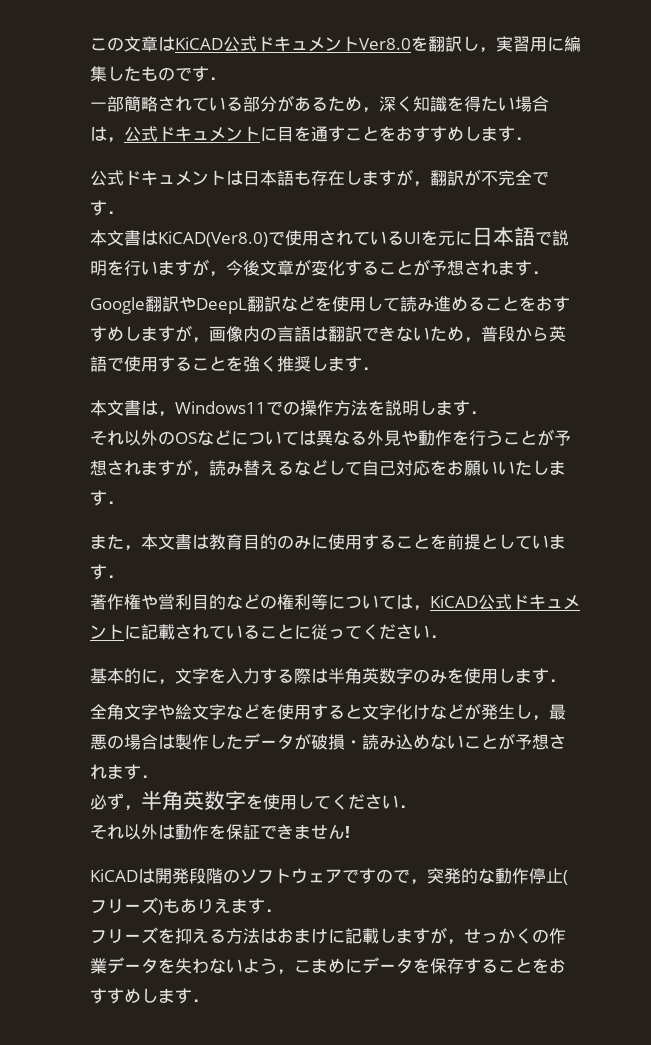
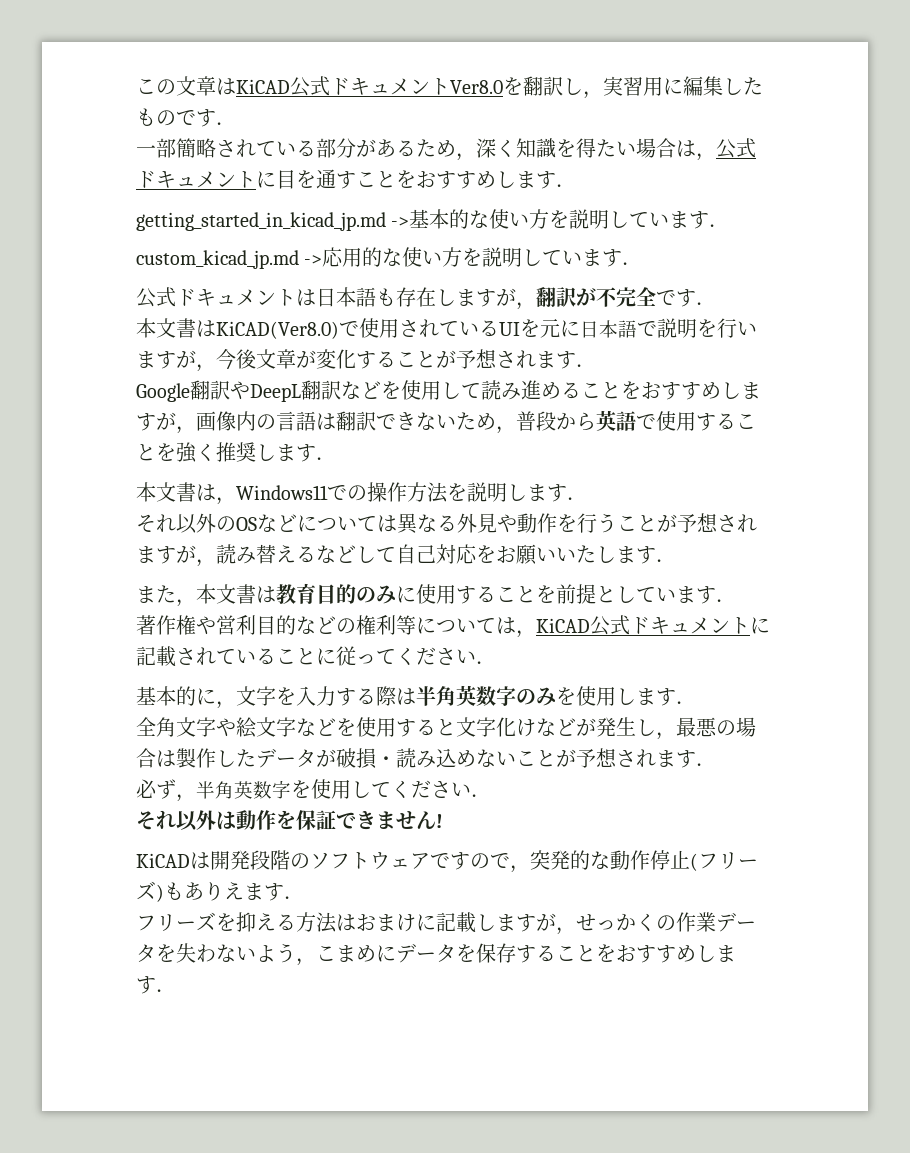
(532, 138) none -> [136,209,730,231] [136,247,643,269] // getting_started_in_kicad_jp.md ->基本的な使い方を説明しています． // custom_kicad_jp.md ->応用的な使い方を説明しています．

